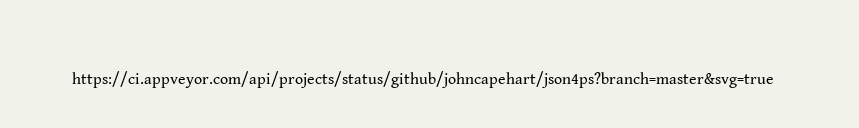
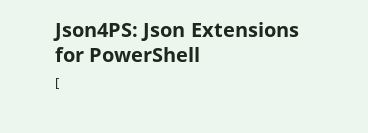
[72,71,774,88] https://ci.appveyor.com/api/projects/status/github/johncapehart/json4ps?branch=master&svg=true -> [53,22,299,41] [55,47,201,62] [55,78,59,89] Json4PS: Json Extensions for PowerShell // [

